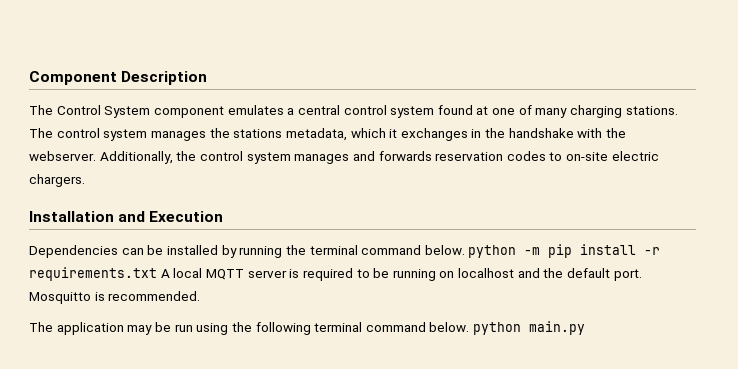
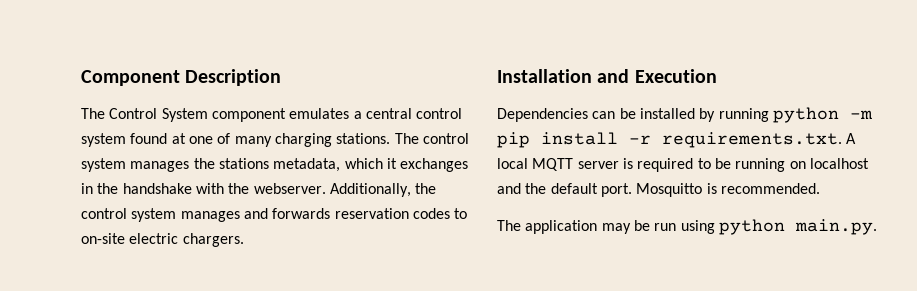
[285,245,465,255] the terminal command below. -> (769, 115) none
[29,267,157,281] requirements.txt -> [662,132,842,148] requirements.txt.
[231,321,586,335] the following terminal command below. python main.py -> [718,219,877,235] python main.py.

